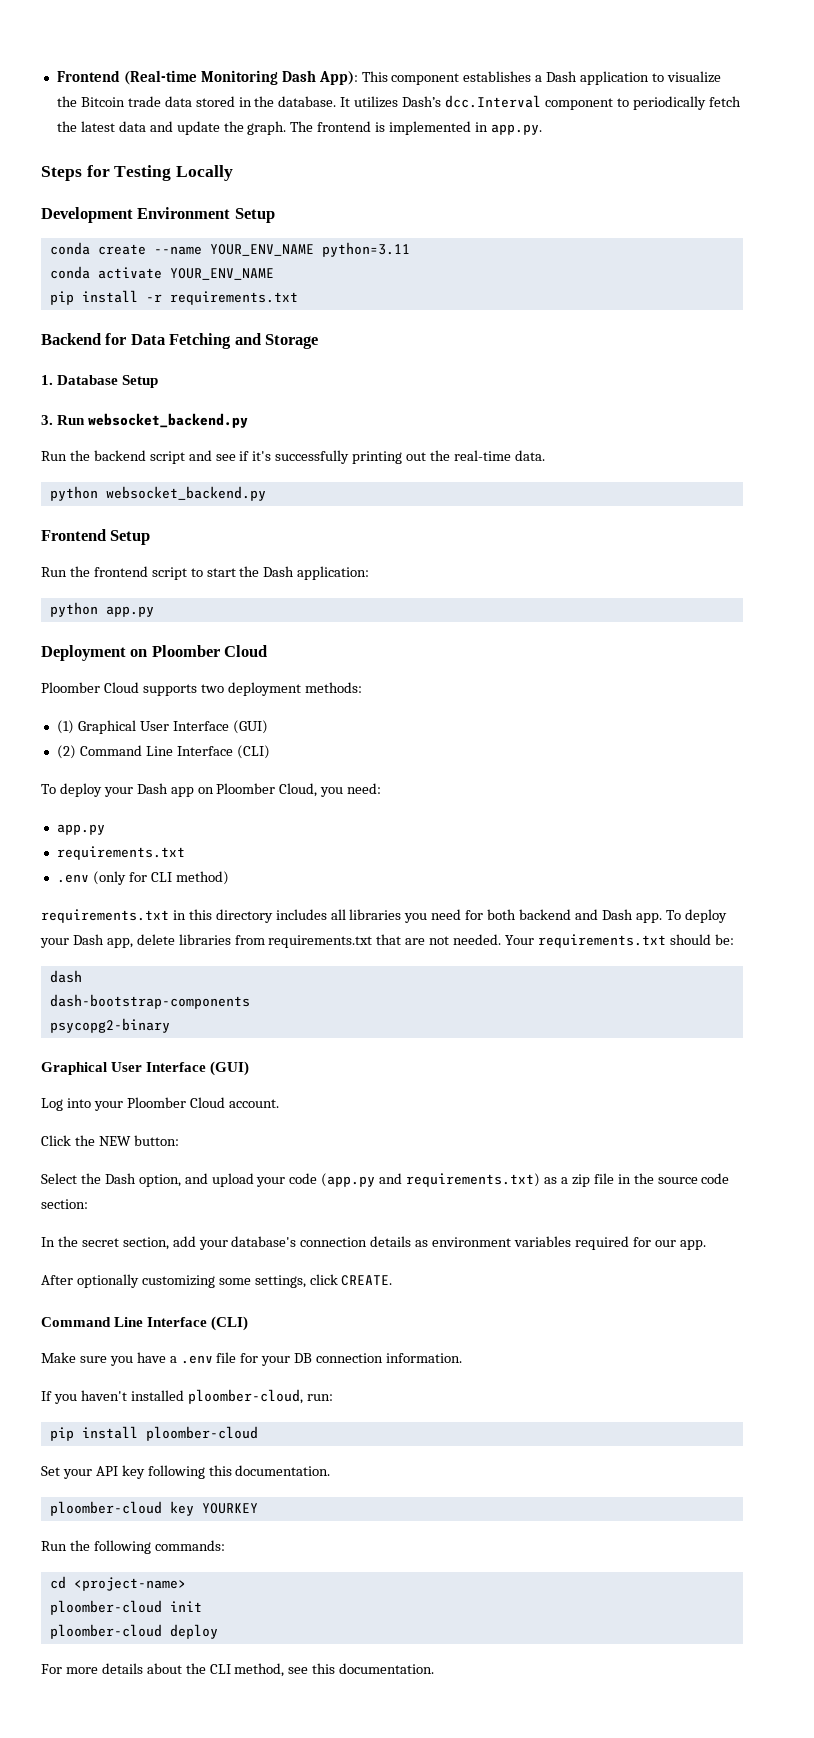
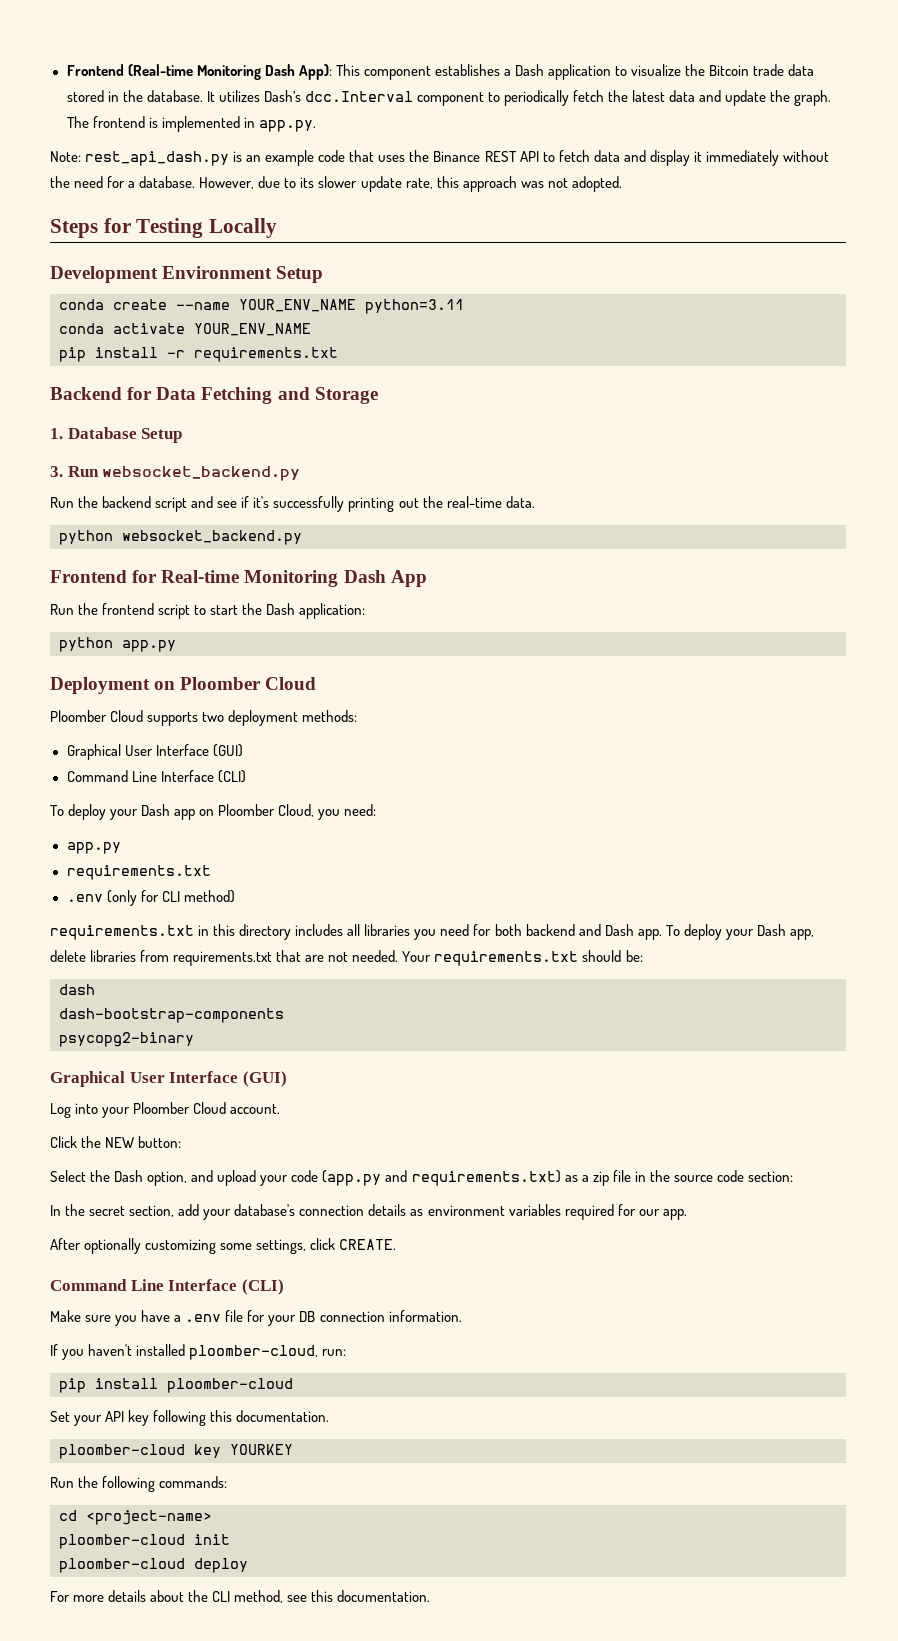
(542, 129) none -> [50,150,829,166] [50,176,622,192] // Note: rest_api_dash.py is an example code that uses the Binance REST API to fetch data and display it immediately without the need for a database. However, due to its slower update rate, this approach was not adopted.
[110,530,151,545] Setup -> [132,570,427,587] for Real-time Monitoring Dash App
[56,720,268,734] [56,745,76,759] (1) Graphical User Interface (GUI) // (2) -> [66,744,243,760] Graphical User Interface (GUI) //

